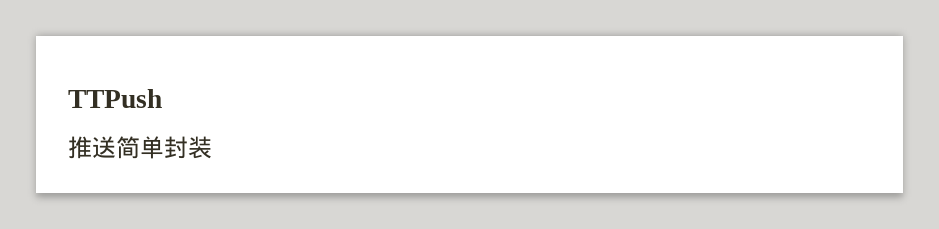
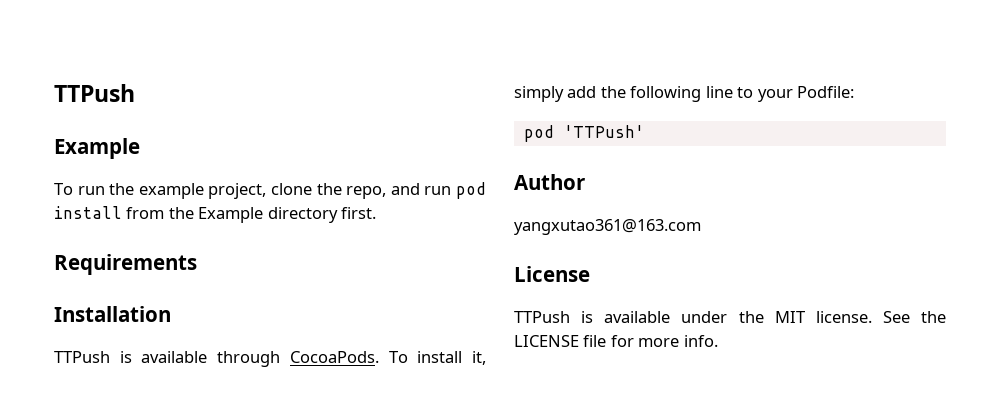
[68,136,212,159] 推送简单封装 -> [54,138,140,159] [54,182,487,199] [54,206,377,223] [54,254,197,275] [54,306,171,322] [54,351,487,367] [514,86,855,102] [523,125,644,142] [514,174,585,190] [514,219,701,235] [514,266,590,282] [514,311,946,323] [514,335,718,347] Example // To run the example project, clone the repo, and run pod install from the Example directory first. // Requirements // Installation // TTPush is available through CocoaPods. To install it, simply add the following line to your Podfile: // pod 'TTPush' // Author // yangxutao361@163.com // License // TTPush is available under the MIT license. See the LICENSE file for more info.

